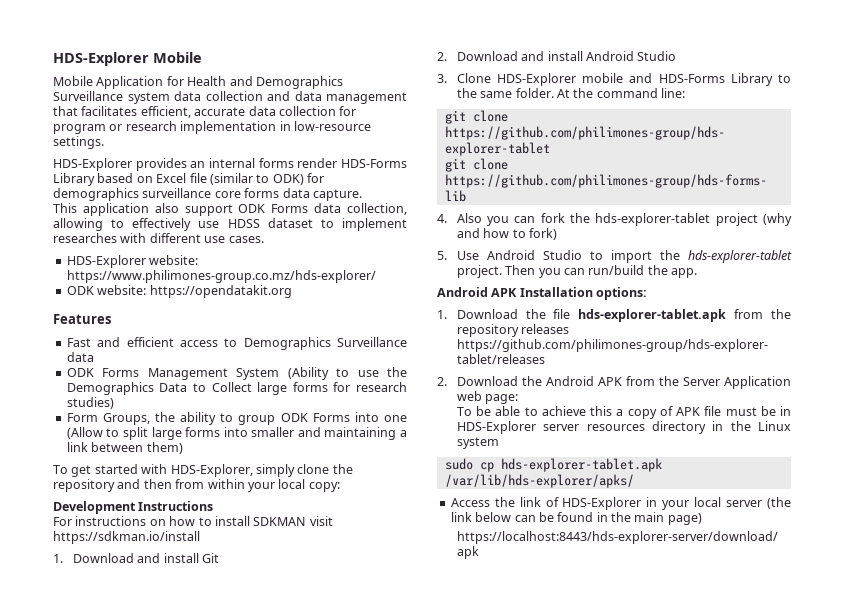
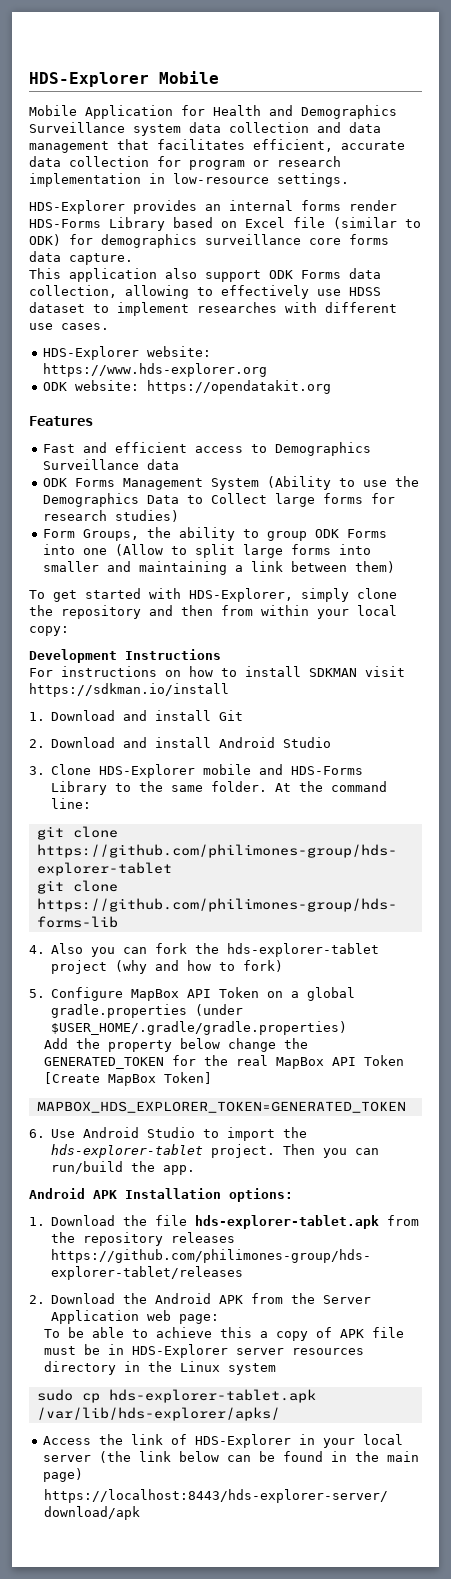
[66,270,376,283] https://www.philimones-group.co.mz/hds-explorer/ -> [42,363,267,377] https://www.hds-explorer.org
(447, 255) none -> [51,987,356,1001] [51,1004,244,1018] [51,1021,348,1035] [43,1038,308,1052] [43,1055,404,1069] [43,1072,212,1086] [36,1101,406,1113] [29,1129,45,1138] Configure MapBox API Token on a global gradle.properties (under $USER_HOME/.gradle/gradle.properties) // Add the property below change the GENERATED_TOKEN for the real MapBox API Token [Create MapBox Token] // MAPBOX_HDS_EXPLORER_TOKEN=GENERATED_TOKEN // 6.

